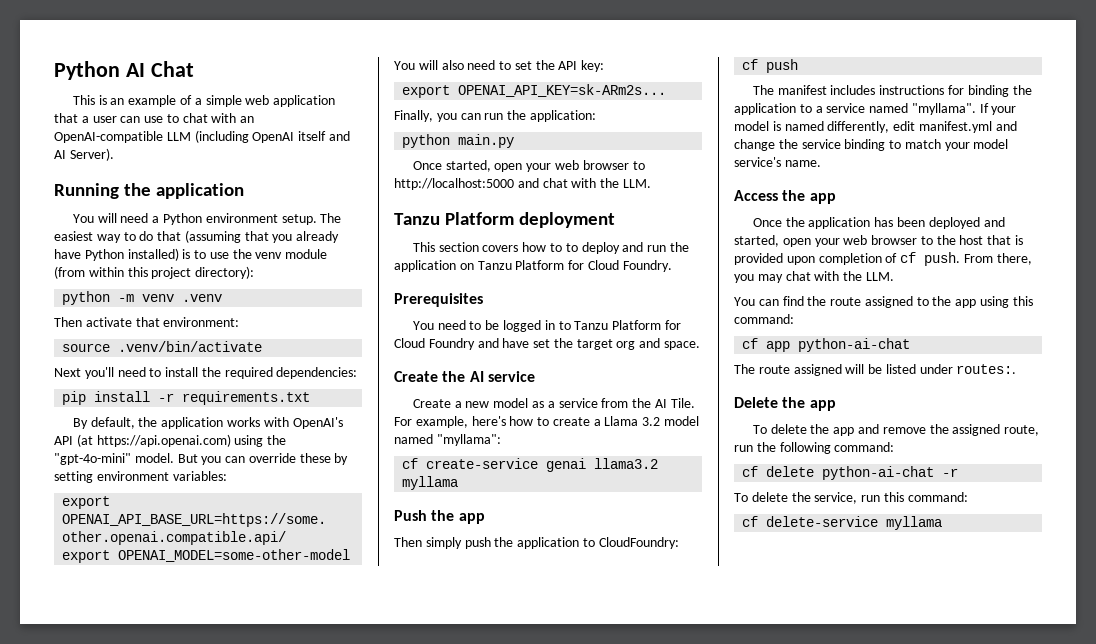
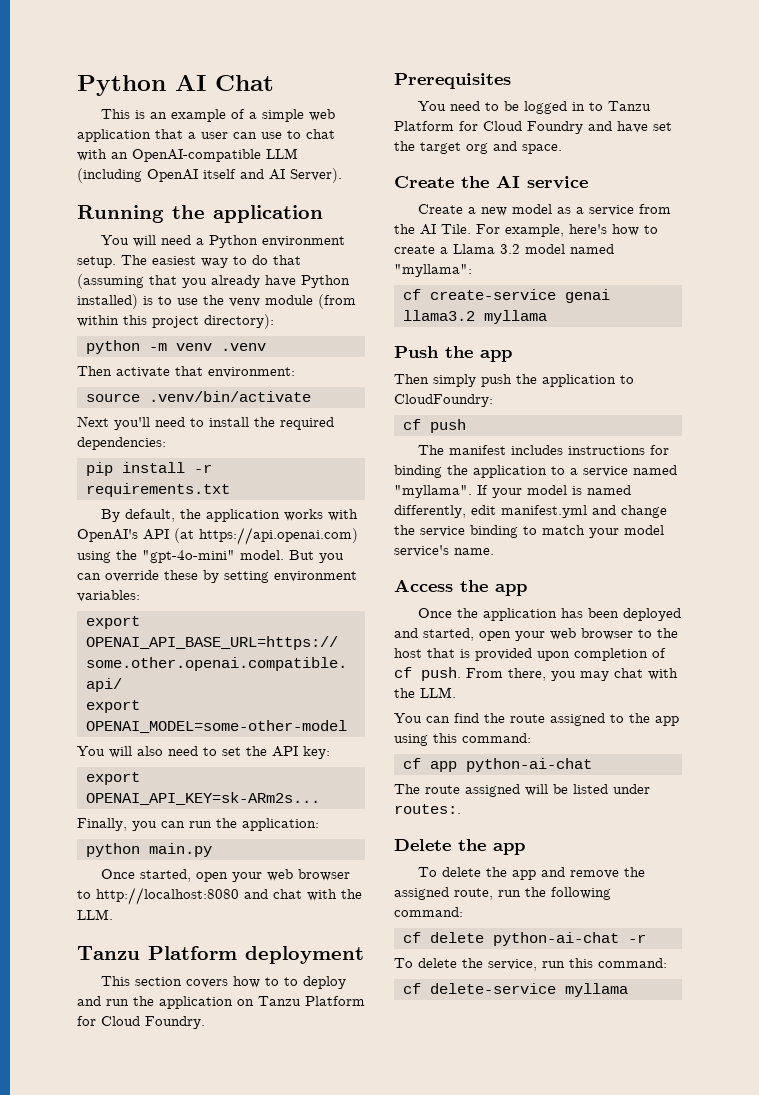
[394,178,514,190] http://localhost:5000 -> [96,887,239,905] http://localhost:8080

